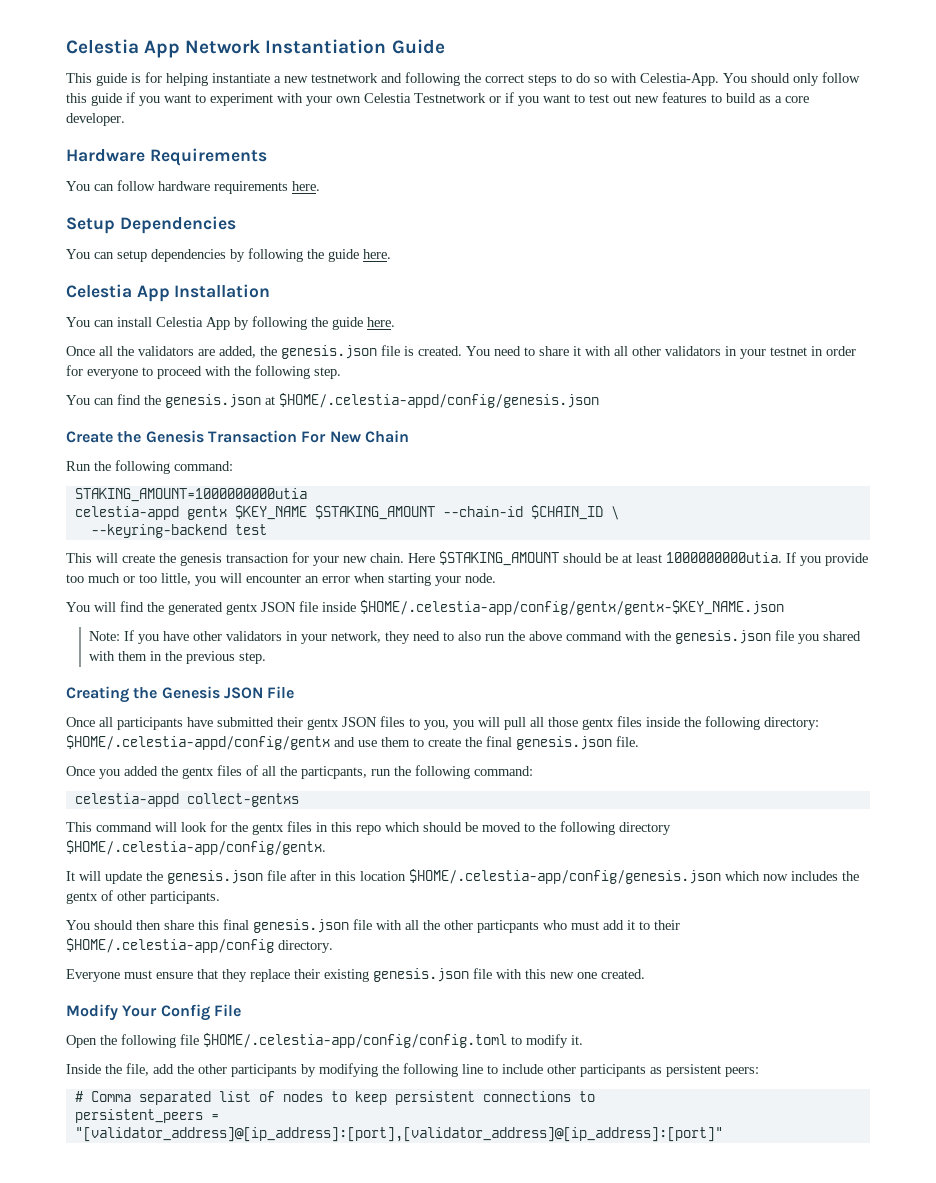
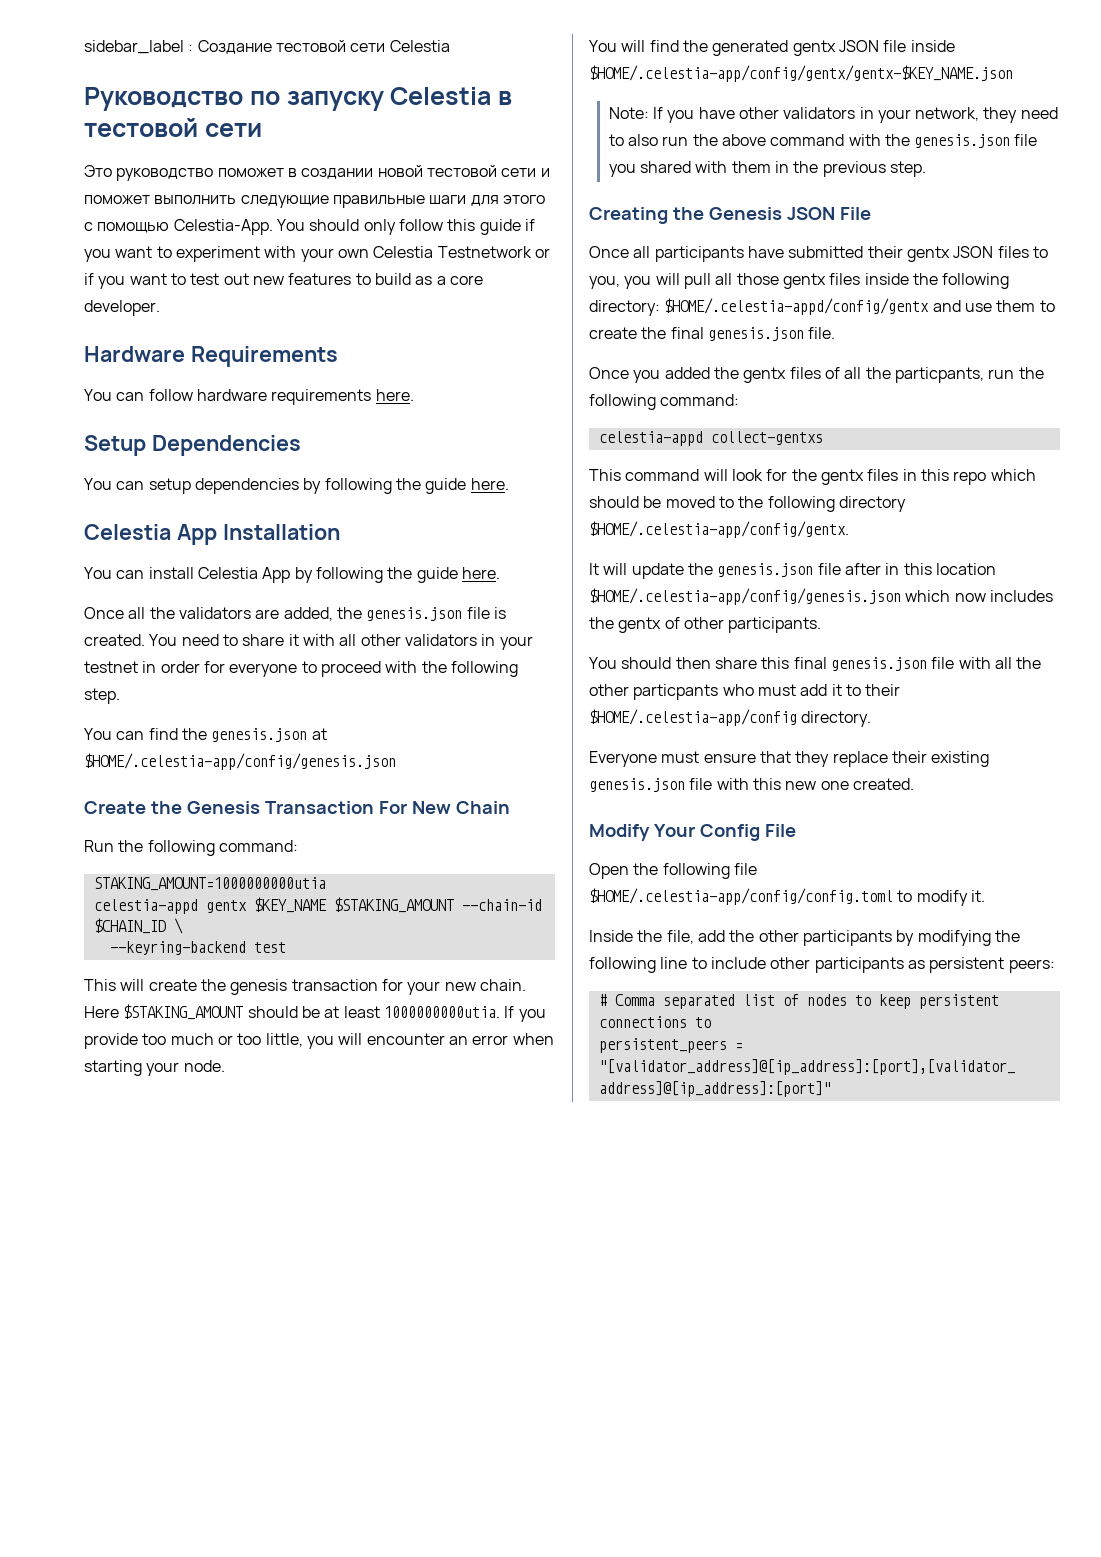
[66,39,445,58] [66,72,637,86] Celestia App Network Instantiation Guide // This guide is for helping instantiate a new testnetwork and following the correct steps to do so with -> [84,40,450,54] [84,87,512,111] [84,118,262,137] [84,165,550,181] [84,195,545,208] [84,222,170,233] sidebar_label : Создание тестовой сети Celestia // Руководство по запуску Celestia в тестовой сети // Это руководство поможет в создании новой тестовой сети и поможет выполнить следующие правильные шаги для этого с помощью
[279,393,599,408] $HOME/.celestia-appd/config/genesis.json -> [84,753,396,770] $HOME/.celestia-app/config/genesis.json

